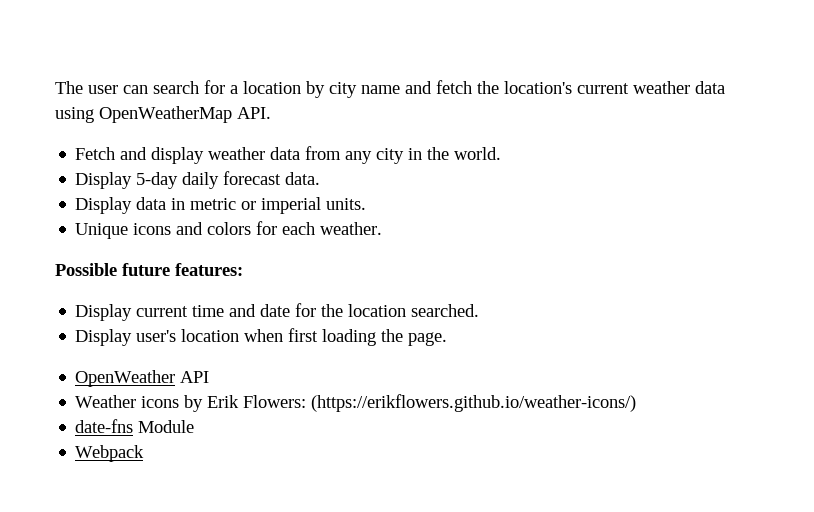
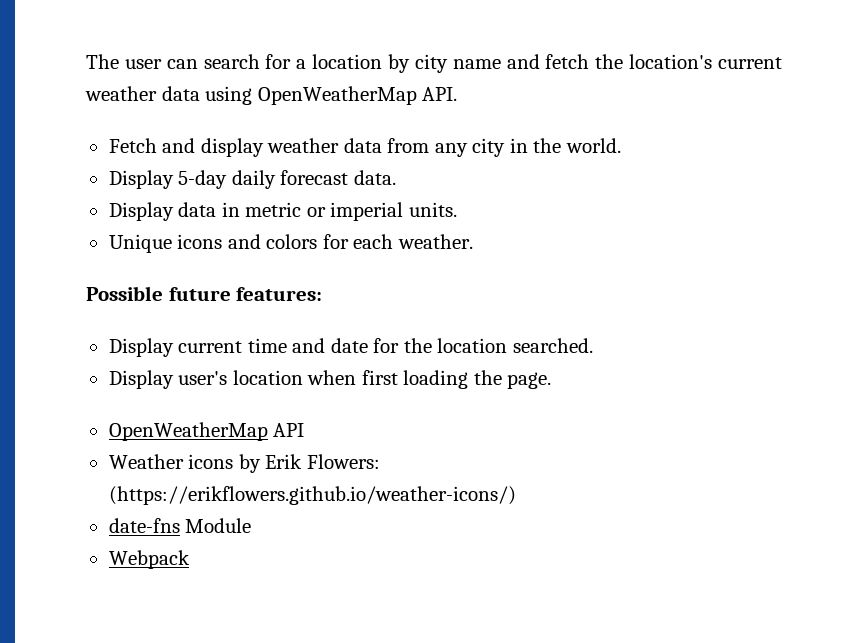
[75,370,176,387] OpenWeather -> [108,422,268,441] OpenWeatherMap

